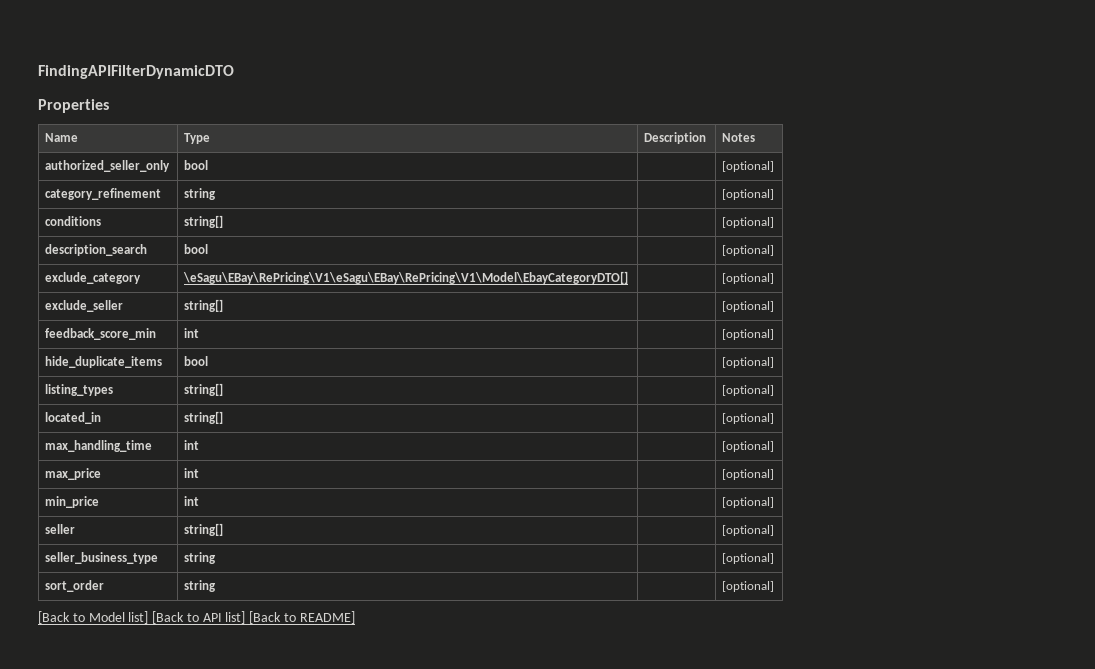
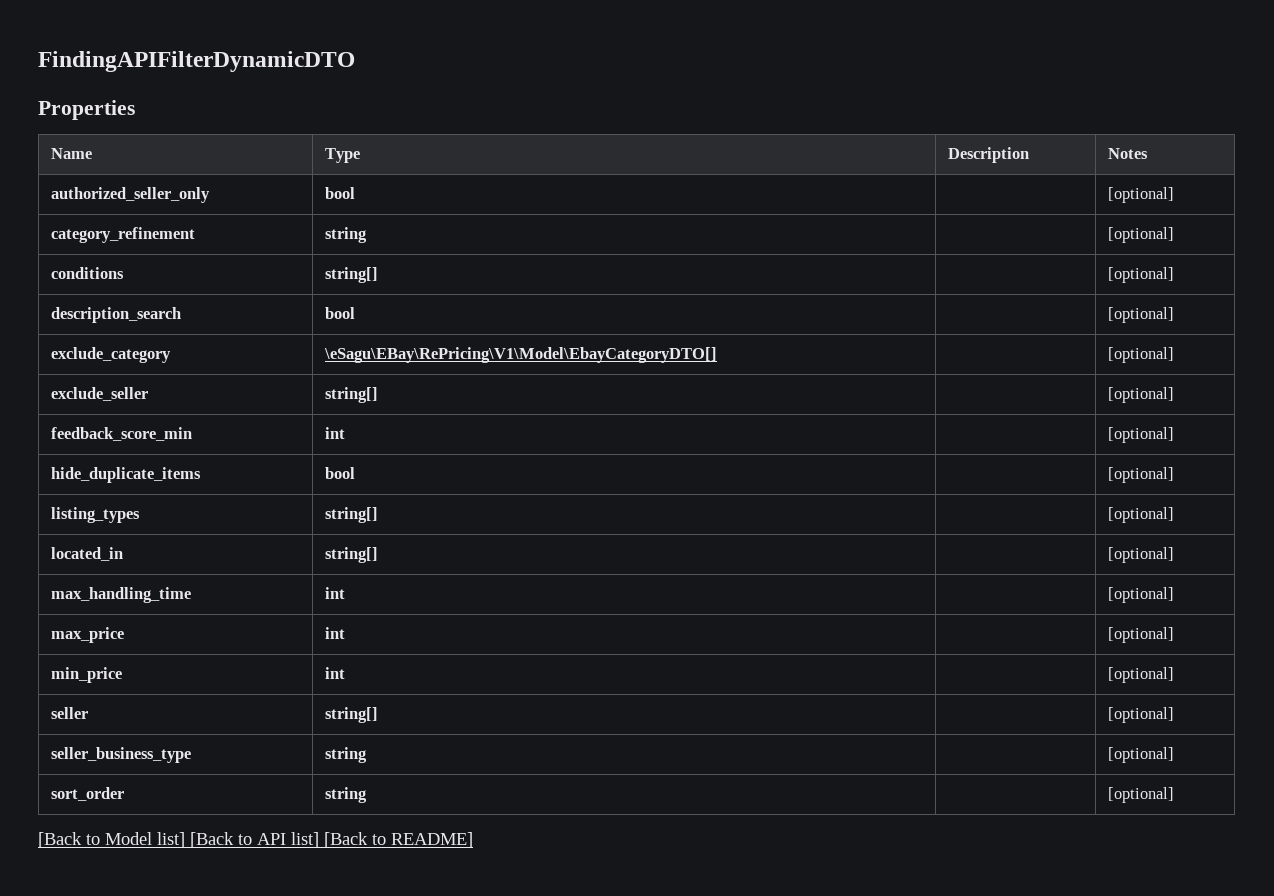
[183,271,629,284] \eSagu\EBay\RePricing\V1\eSagu\EBay\RePricing\V1\Model\EbayCategoryDTO[] -> [323,347,717,363] \eSagu\EBay\RePricing\V1\Model\EbayCategoryDTO[]

